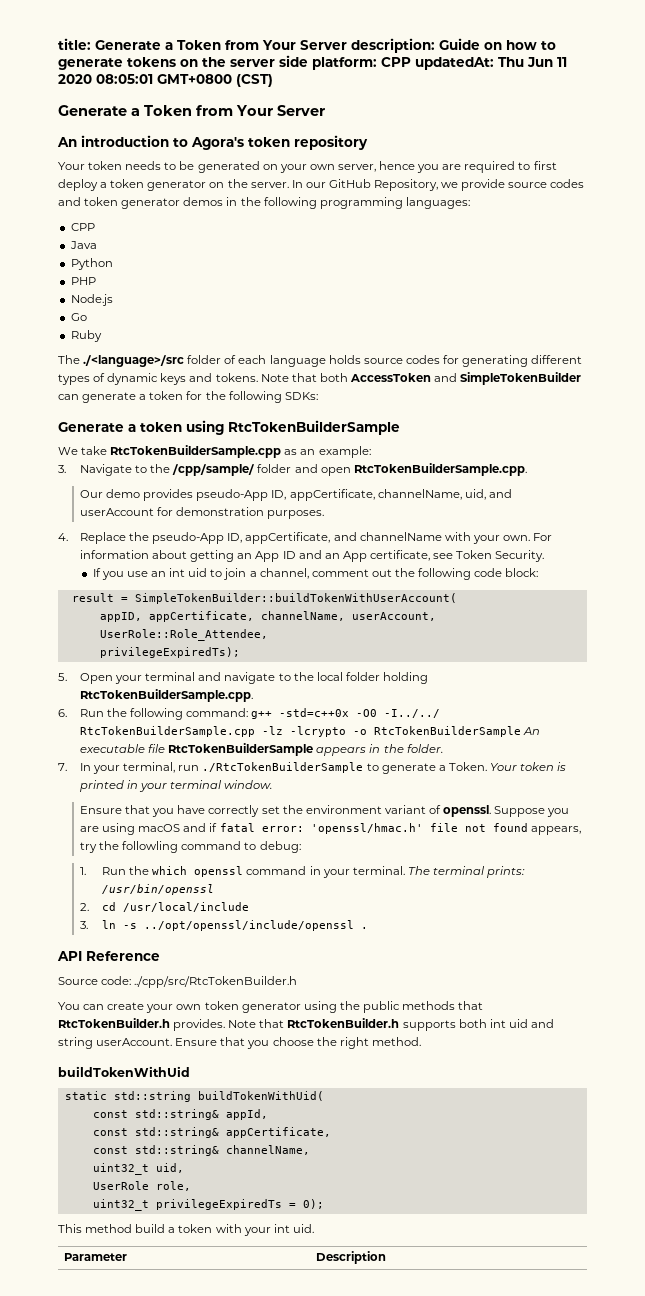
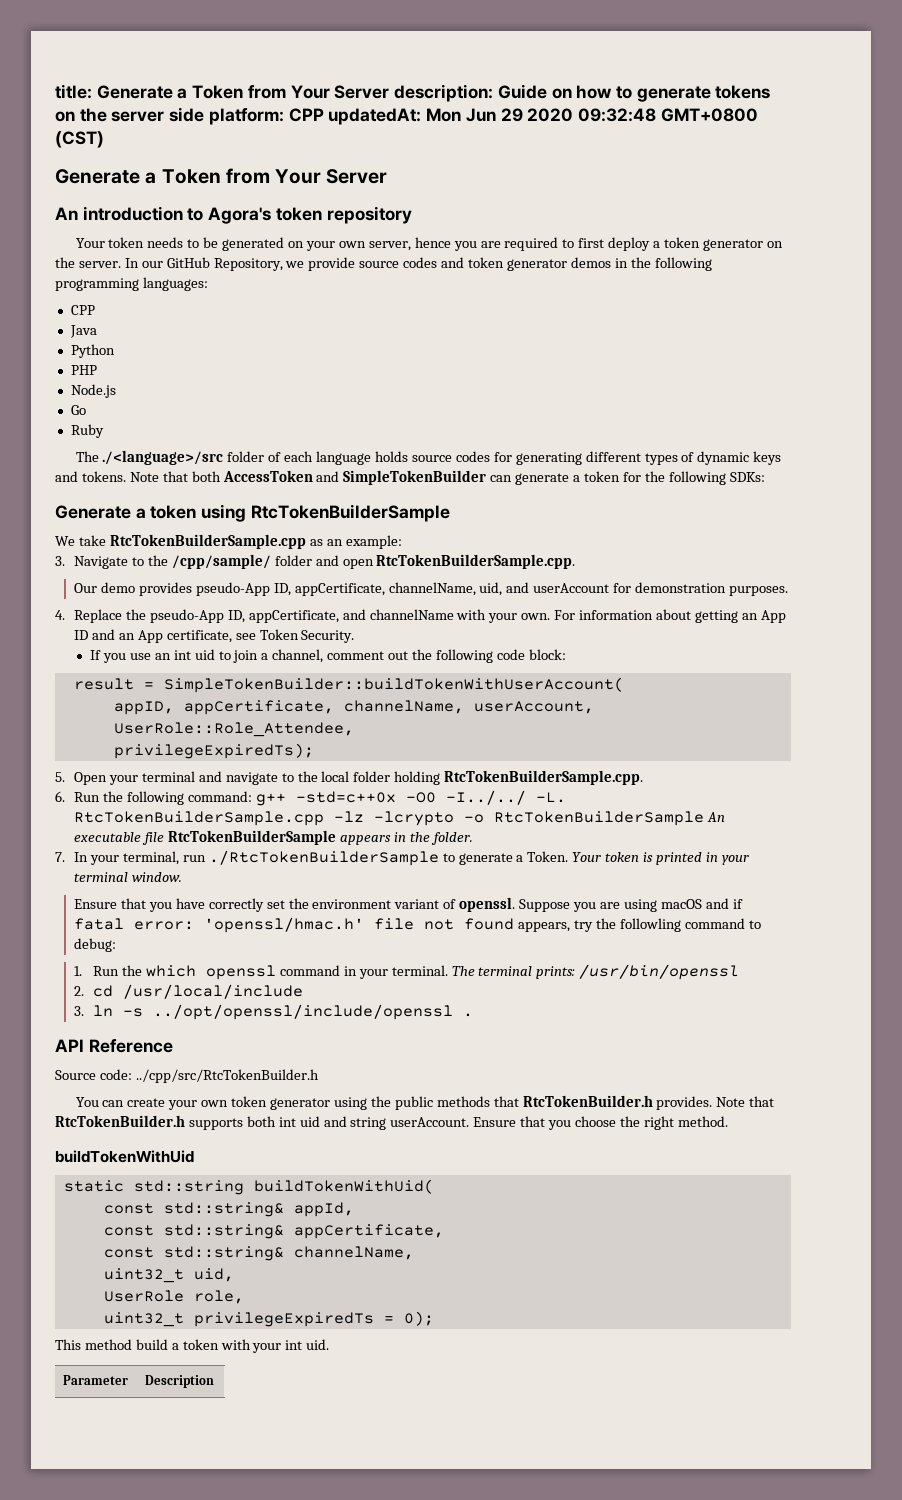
[498,57,567,67] [58,74,153,84] Thu Jun 11 2020 08:05:01 -> [426,108,656,122] Mon Jun 29 2020 09:32:48
(441, 713) none -> [535,792,566,803] -L.

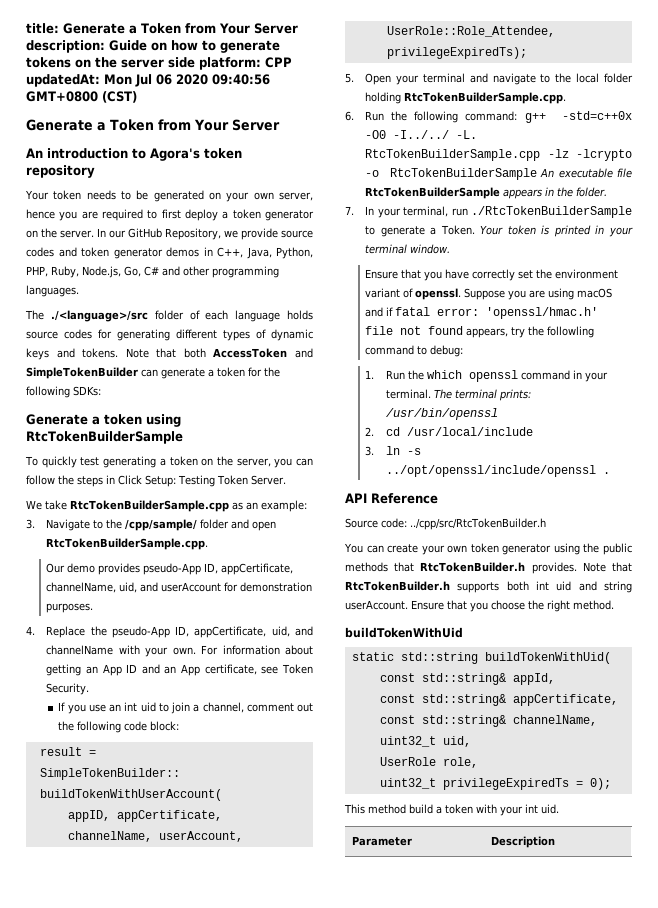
[465,108,656,122] Jun 29 2020 09:32:48 -> [135,74,270,87] Jul 06 2020 09:40:56
[630,257,712,271] [55,277,208,291] [70,305,95,315] [69,325,97,338] [70,344,115,358] [70,365,97,375] [70,384,116,398] [70,405,86,415] [70,424,104,438] the following programming languages: // CPP // Java // Python // PHP // Node.js // Go // Ruby -> [217,247,313,259] [26,266,279,278] [26,285,79,297] C++, Java, Python, PHP, Ruby, Node.js, Go, C# and other programming languages.
(450, 513) none -> [25,456,313,468] [26,475,286,487] // To quickly test generating a token on the server, you can follow the steps in Click Setup: Testing Token Server.
(339, 616) none -> [271,626,290,637] uid,

